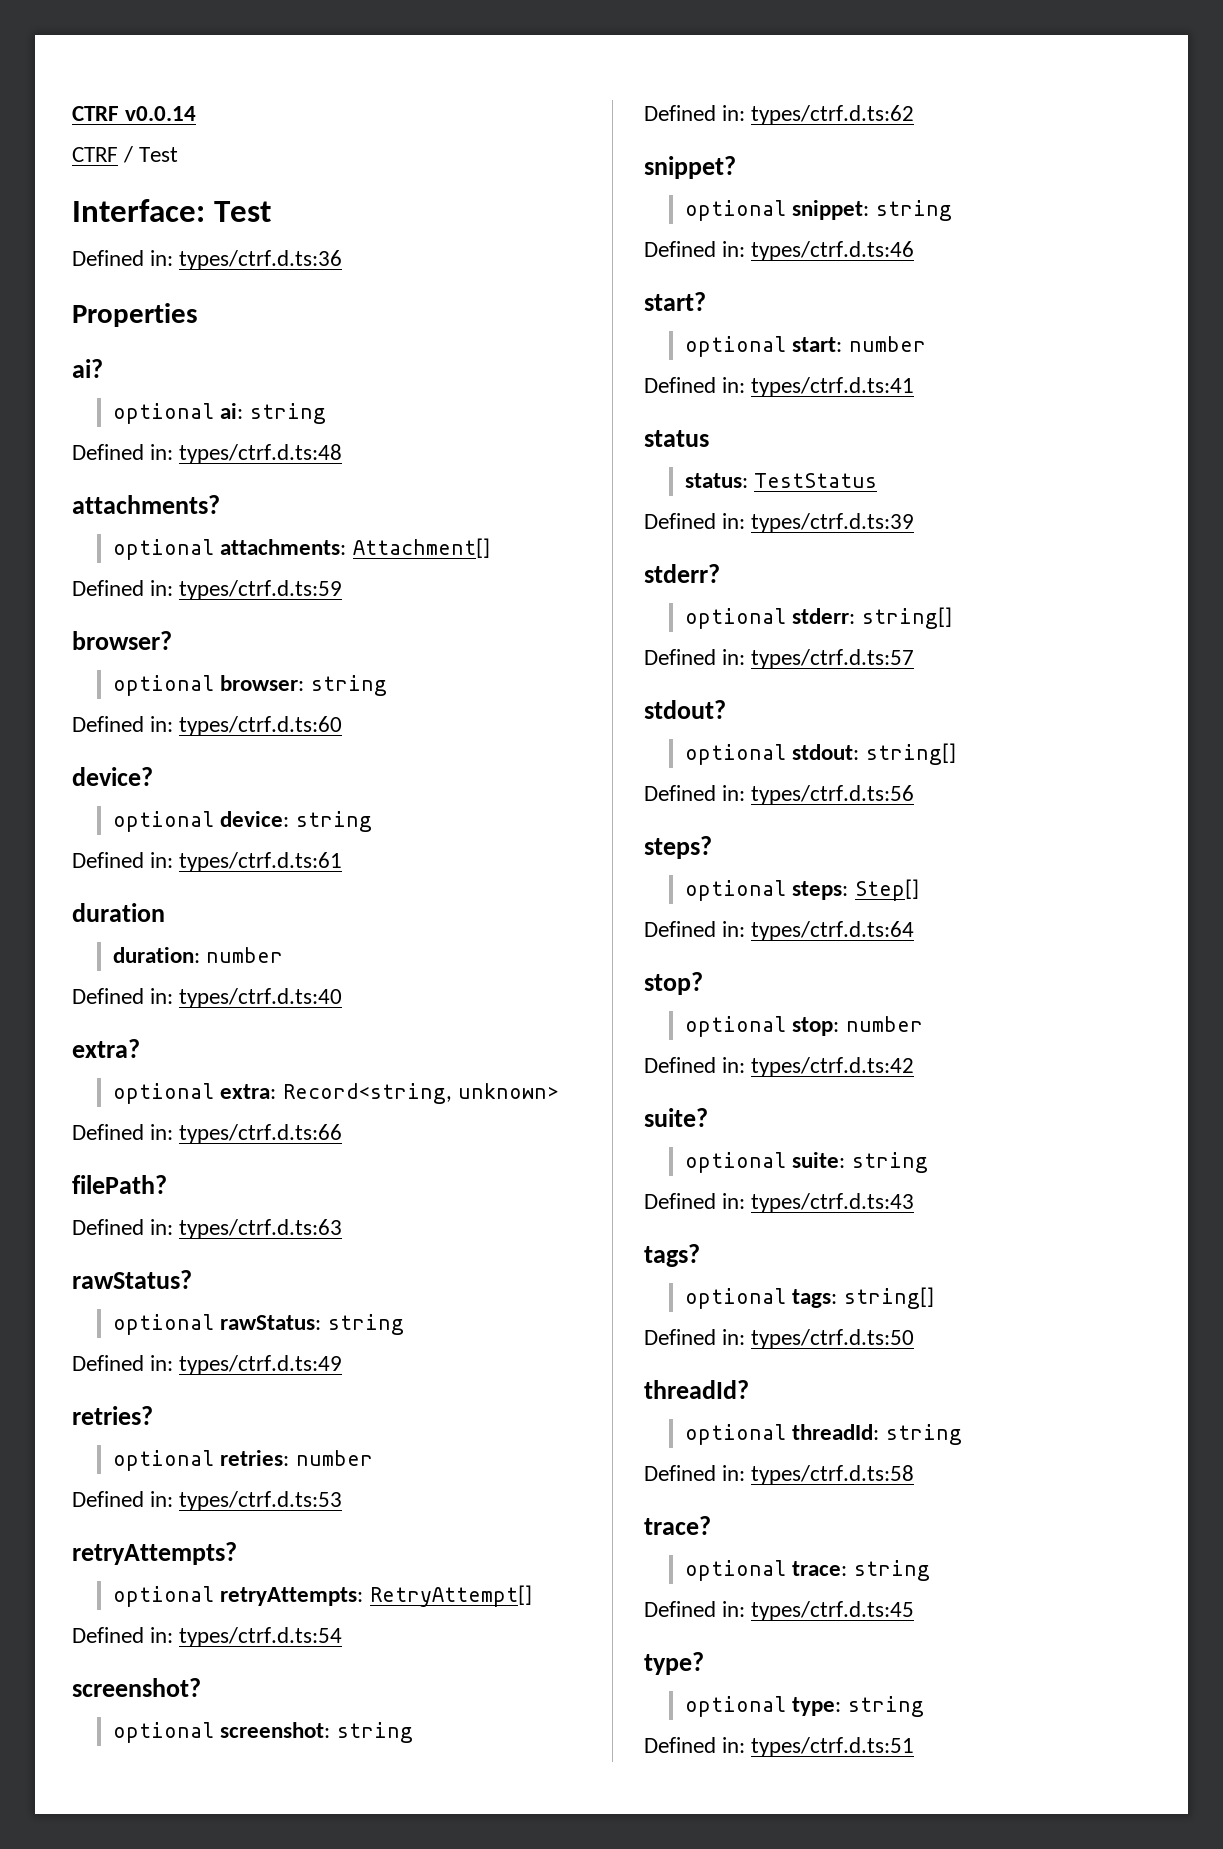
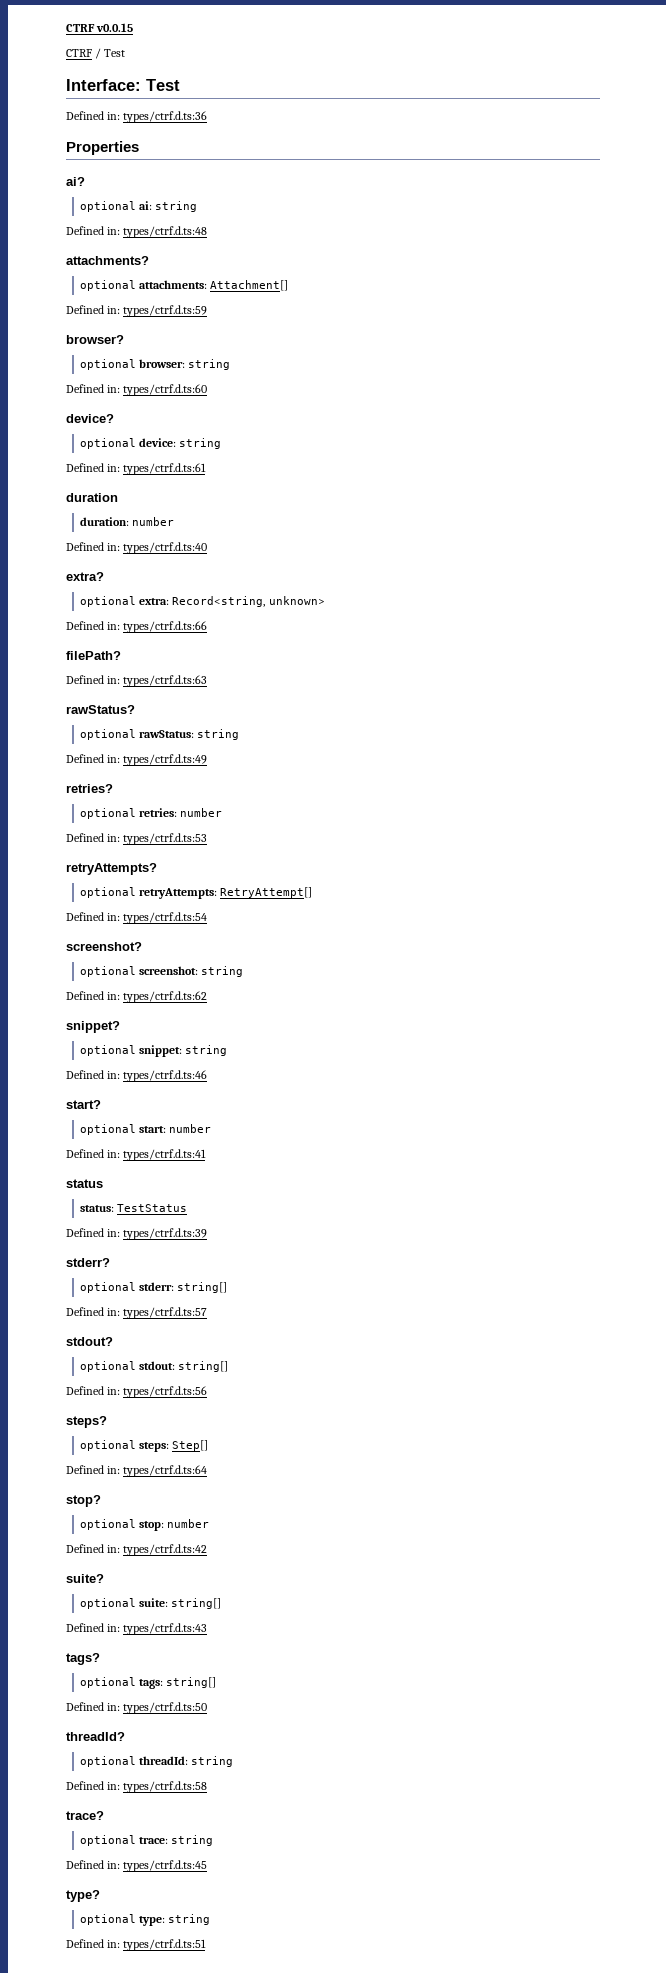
[72,106,197,121] CTRF v0.0.14 -> [66,23,134,32] CTRF v0.0.15
[851,1152,928,1173] string -> [171,1598,222,1609] string[]

